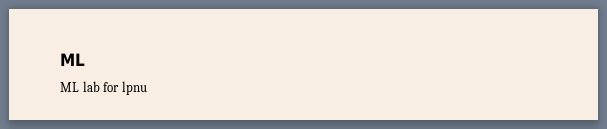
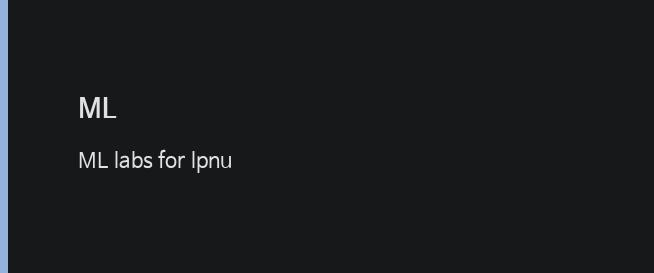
[82,81,100,92] lab -> [113,151,153,169] labs

